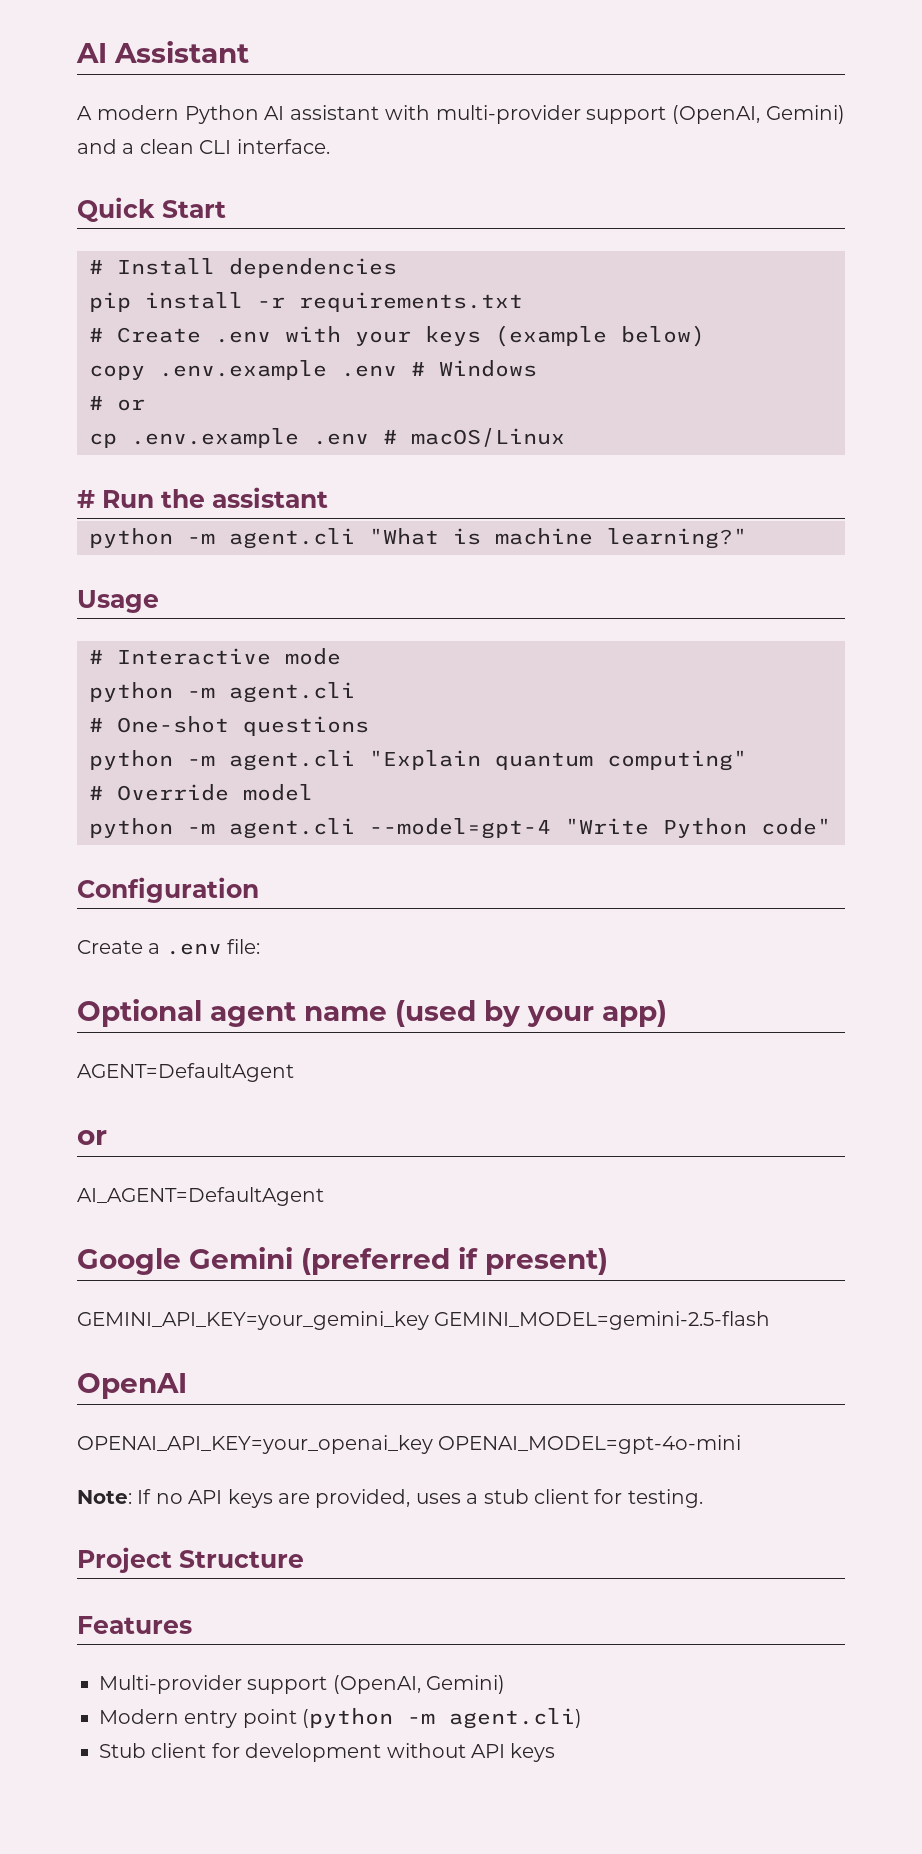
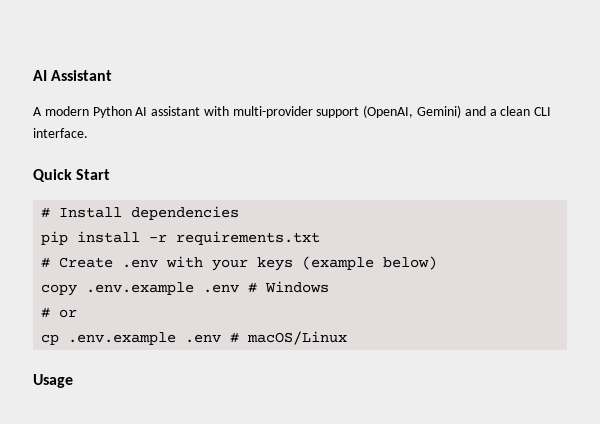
[77,487,328,508] [89,528,747,549] [77,590,159,613] [89,648,341,665] [89,682,355,703] [89,716,369,736] [89,750,747,771] [89,784,313,801] [89,818,831,839] [77,877,259,903] [77,939,261,955] [77,999,667,1027] [77,1063,294,1082] [77,1130,107,1145] [77,1187,324,1206] [77,1247,608,1275] [77,1311,771,1330] [77,1373,187,1399] [77,1435,742,1454] [77,1489,703,1508] [77,1547,304,1573] [77,1616,192,1634] [99,1675,506,1694] [99,1708,583,1729] [99,1743,556,1762] # Run the assistant // python -m agent.cli "What is machine learning?" // Usage // # Interactive mode // python -m agent.cli // # One-shot questions // python -m agent.cli "Explain quantum computing" // # Override model // python -m agent.cli --model=gpt-4 "Write Python code" // Configuration // Create a .env file: // Optional agent name (used by your app) // AGENT=DefaultAgent // or // AI_AGENT=DefaultAgent // Google Gemini (preferred if present) // GEMINI_API_KEY=your_gemini_key GEMINI_MODEL=gemini-2.5-flash // OpenAI // OPENAI_API_KEY=your_openai_key OPENAI_MODEL=gpt-4o-mini // Note: If no API keys are provided, uses a stub client for testing. // Project Structure // Features // Multi-provider support (OpenAI, Gemini) // Modern entry point (python -m agent.cli) // Stub client for development without API keys -> [33,374,73,388] Usage

